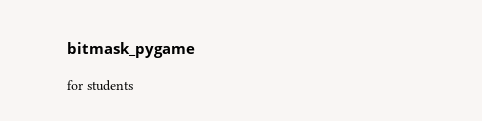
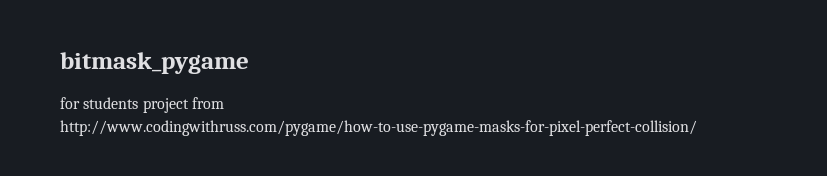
(133, 85) none -> [142,97,224,113] [60,120,697,136] project from http://www.codingwithruss.com/pygame/how-to-use-pygame-masks-for-pixel-perfect-collision/

